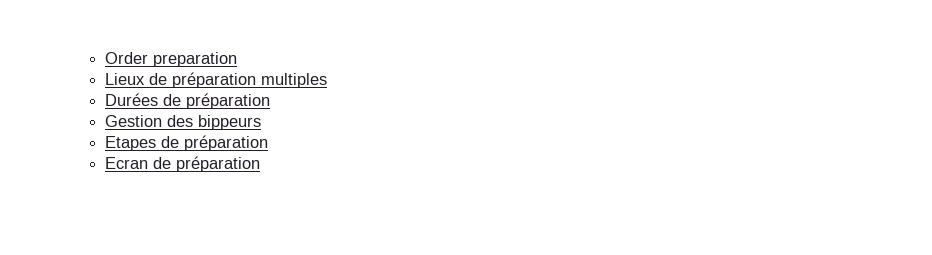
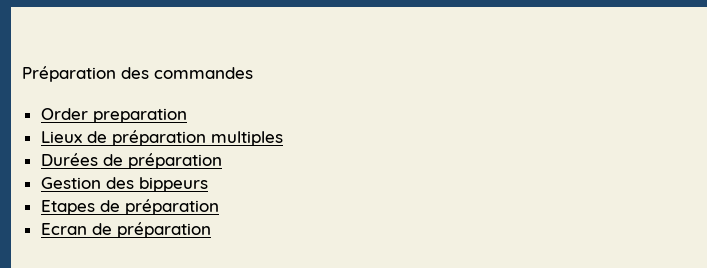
(105, 58) none -> [22,66,253,82] Préparation des commandes //

